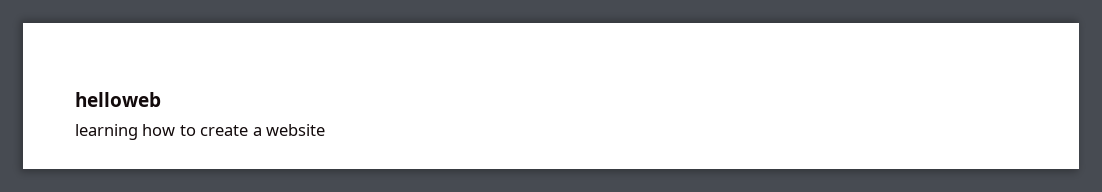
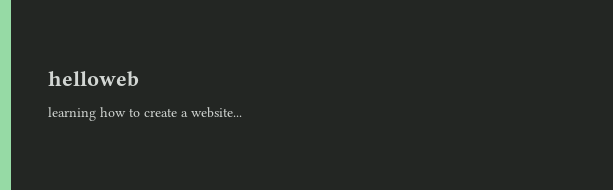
[266,124,326,136] website -> [191,107,242,118] website...

